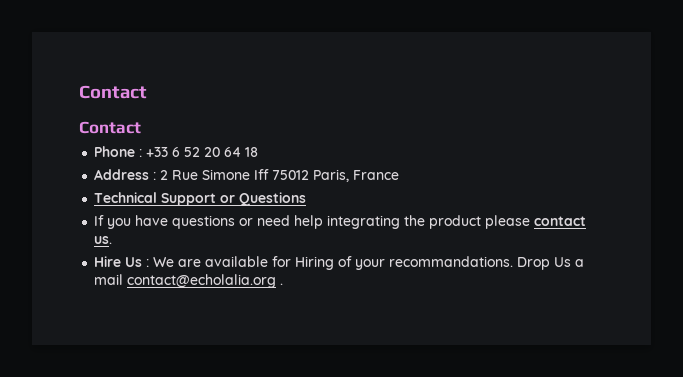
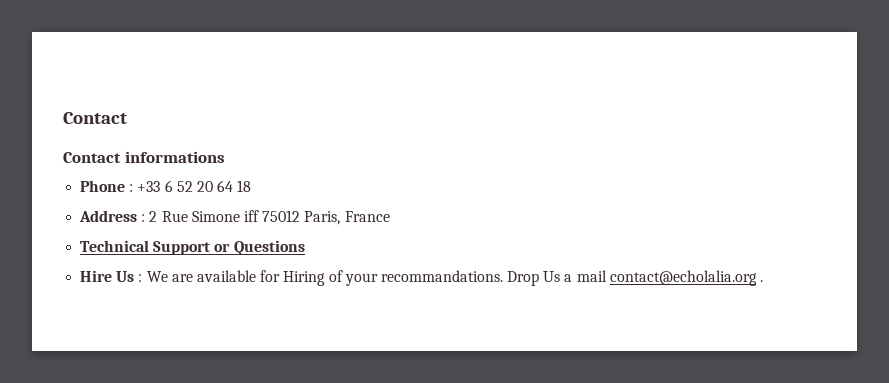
(141, 127) none -> [124,151,225,163] informations
[254,169,270,180] Iff -> [243,210,259,222] iff
[94,215,587,229] [94,236,113,244] // If you have questions or need help integrating the product please contact us. -> (305, 247) none

